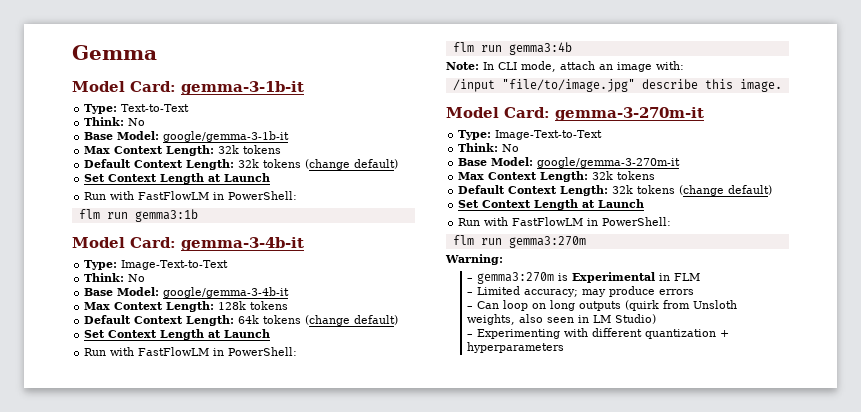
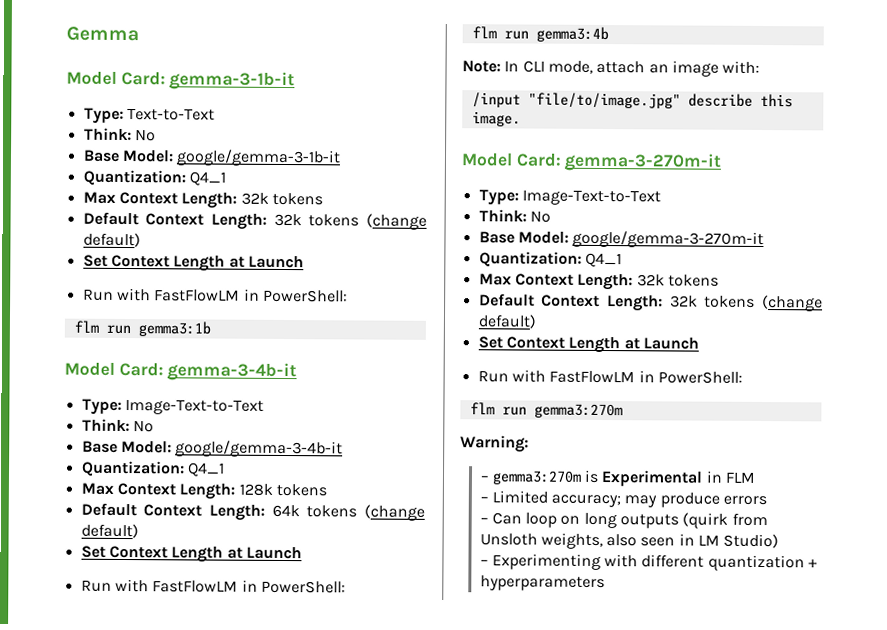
(290, 136) none -> [82,169,226,186] // Quantization: Q4_1
(290, 292) none -> [80,460,225,477] // Quantization: Q4_1
(681, 162) none -> [478,251,622,268] // Quantization: Q4_1

